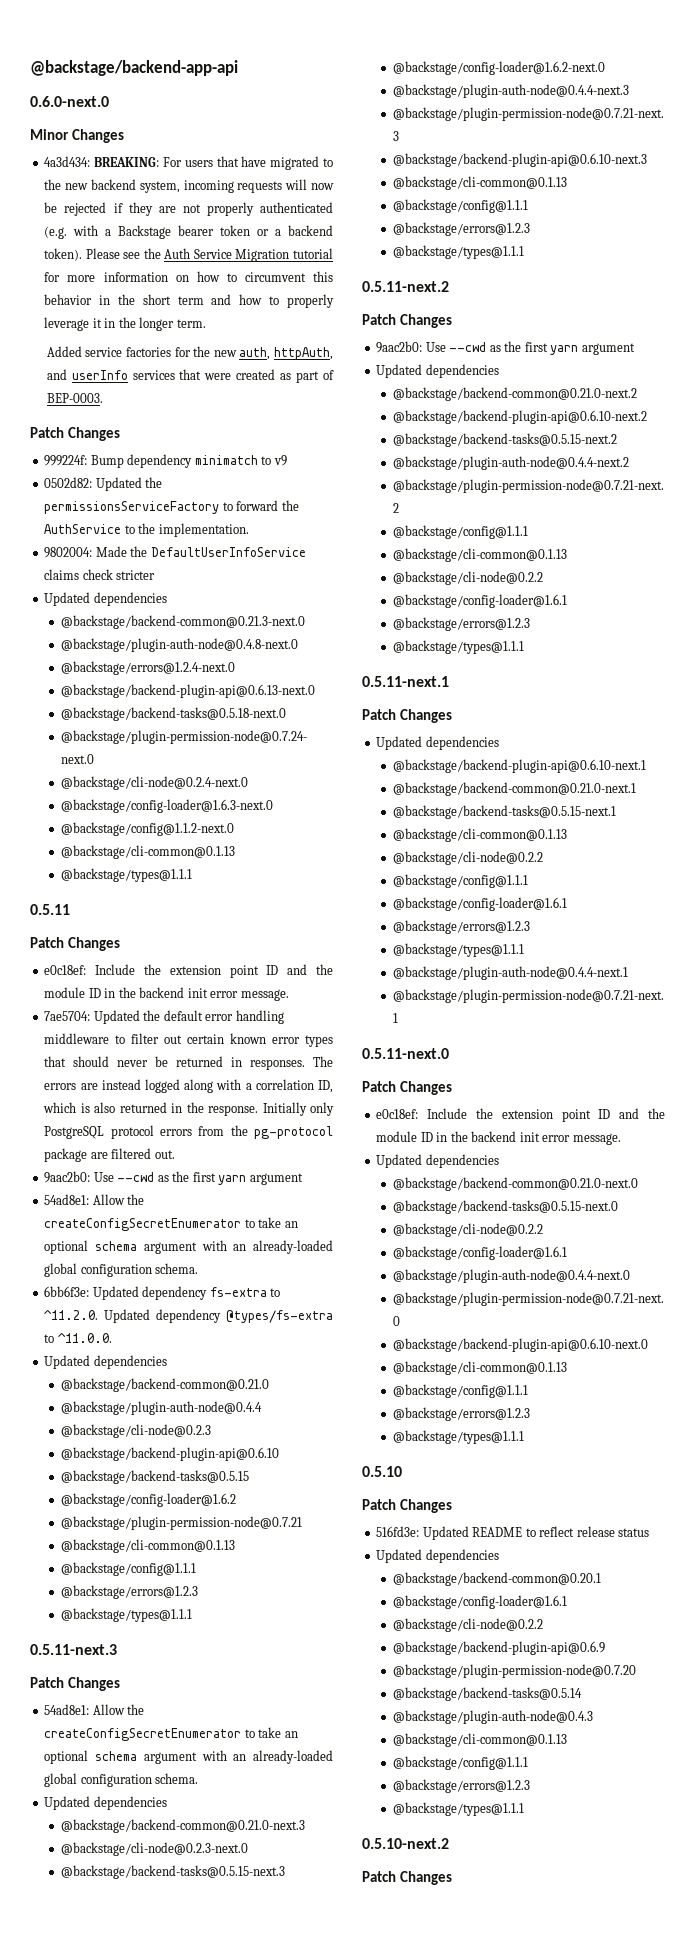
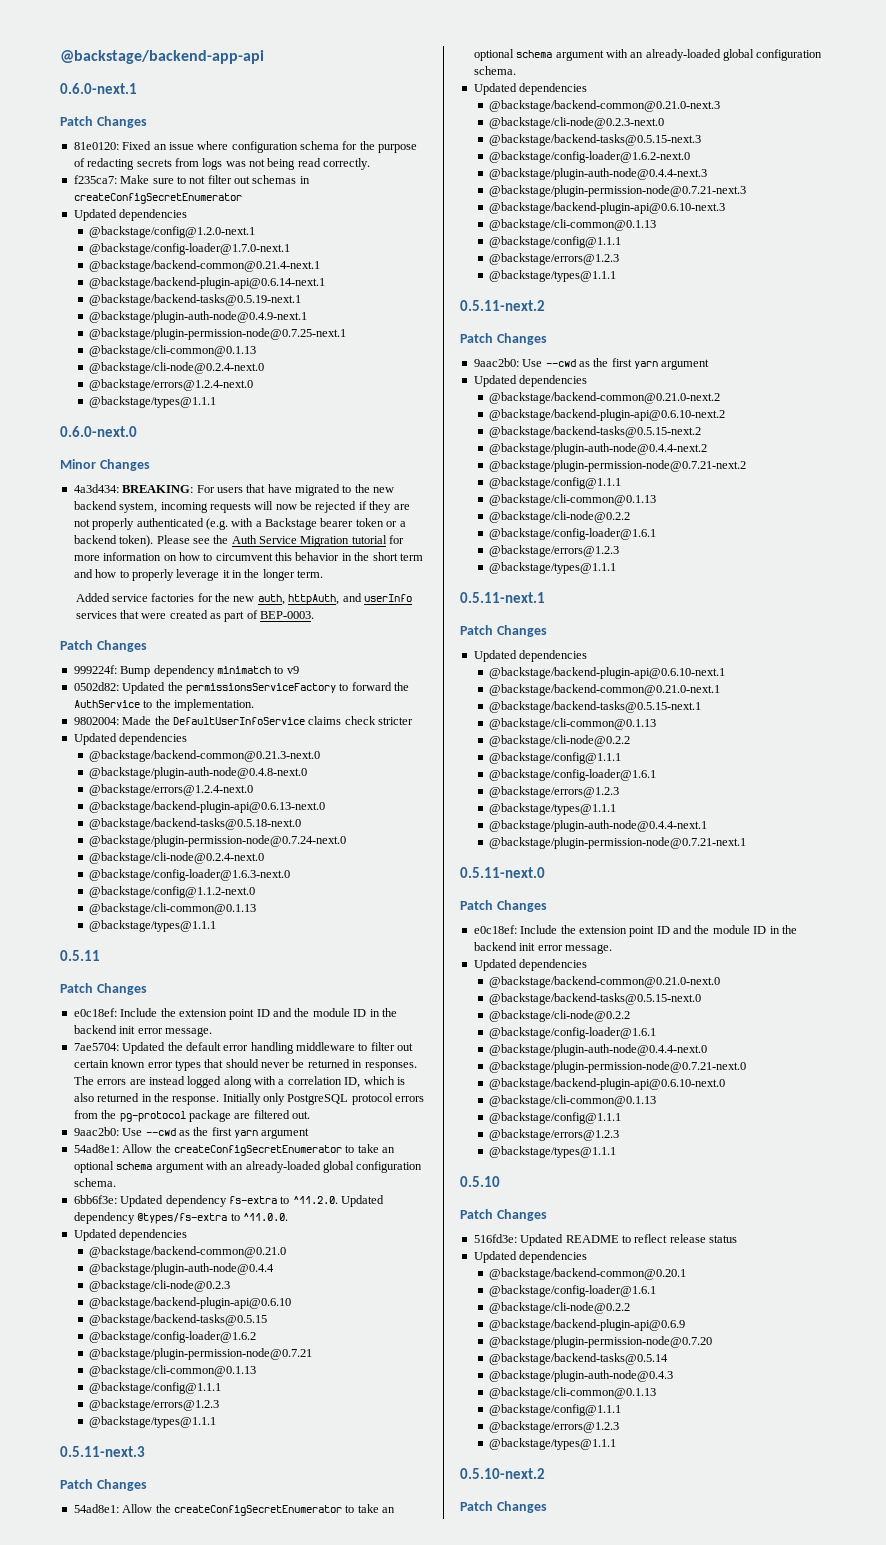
(238, 68) none -> [60,83,137,94] [60,116,147,128] [73,141,418,153] [73,158,371,170] [73,175,310,184] [73,193,242,204] [73,209,188,221] [89,226,256,238] [89,243,291,255] [89,260,321,272] [89,277,326,289] [89,294,302,306] [89,311,308,323] [89,328,347,340] [89,345,257,357] [89,362,265,374] [89,379,254,391] [89,396,217,408] // 0.6.0-next.1 // Patch Changes // 81e0120: Fixed an issue where configuration schema for the purpose of redacting secrets from logs was not being read correctly. // f235ca7: Make sure to not filter out schemas in createConfigSecretEnumerator // Updated dependencies // @backstage/config@1.2.0-next.1 // @backstage/config-loader@1.7.0-next.1 // @backstage/backend-common@0.21.4-next.1 // @backstage/backend-plugin-api@0.6.14-next.1 // @backstage/backend-tasks@0.5.19-next.1 // @backstage/plugin-auth-node@0.4.9-next.1 // @backstage/plugin-permission-node@0.7.25-next.1 // @backstage/cli-common@0.1.13 // @backstage/cli-node@0.2.4-next.0 // @backstage/errors@1.2.4-next.0 // @backstage/types@1.1.1

